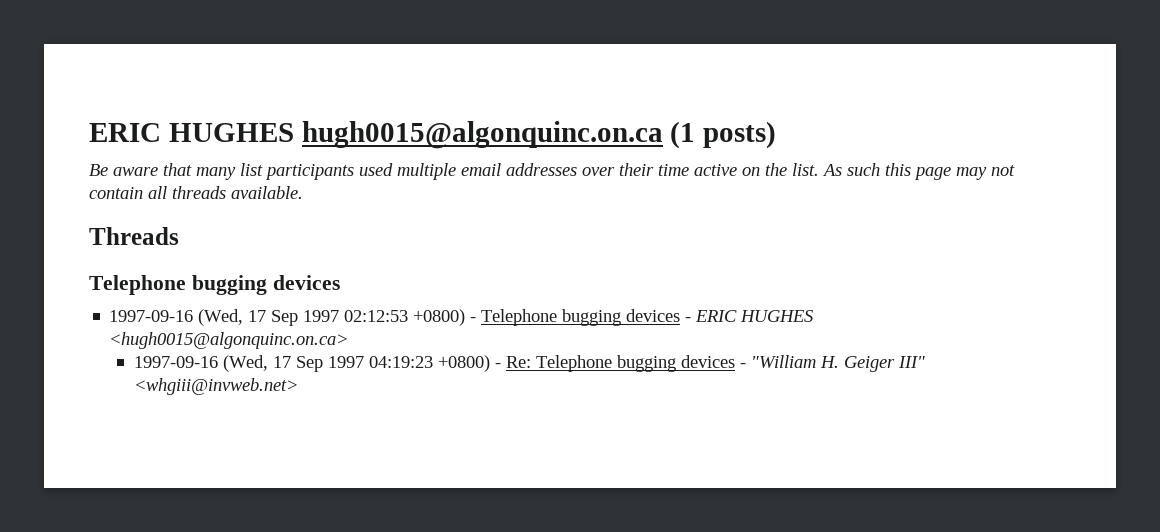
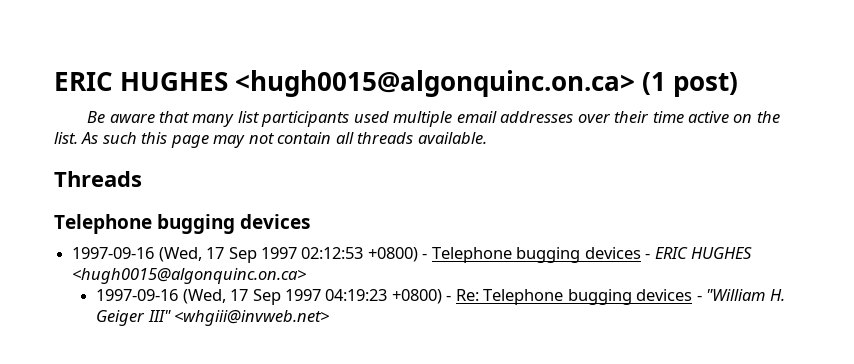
[89,121,777,149] ERIC HUGHES hugh0015@algonquinc.on.ca (1 posts) -> [54,70,739,97] ERIC HUGHES <hugh0015@algonquinc.on.ca> (1 post)

